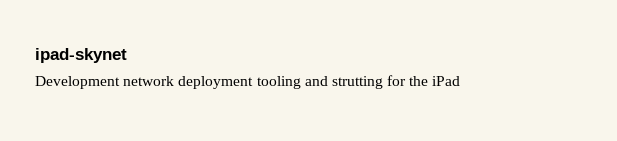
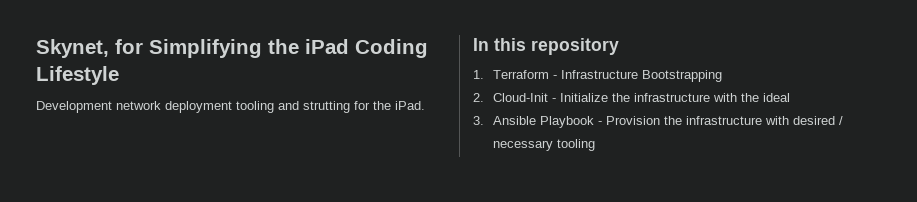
[35,48,127,63] ipad-skynet -> [36,39,428,58] [36,66,119,85] Skynet, for Simplifying the iPad Coding Lifestyle
[432,76,461,86] iPad -> [395,101,425,110] [473,38,619,55] [473,70,722,82] [473,93,790,102] [473,116,843,128] [492,139,595,151] iPad. // In this repository // 1. Terraform - Infrastructure Bootstrapping // 2. Cloud-Init - Initialize the infrastructure with the ideal // 3. Ansible Playbook - Provision the infrastructure with desired / necessary tooling

